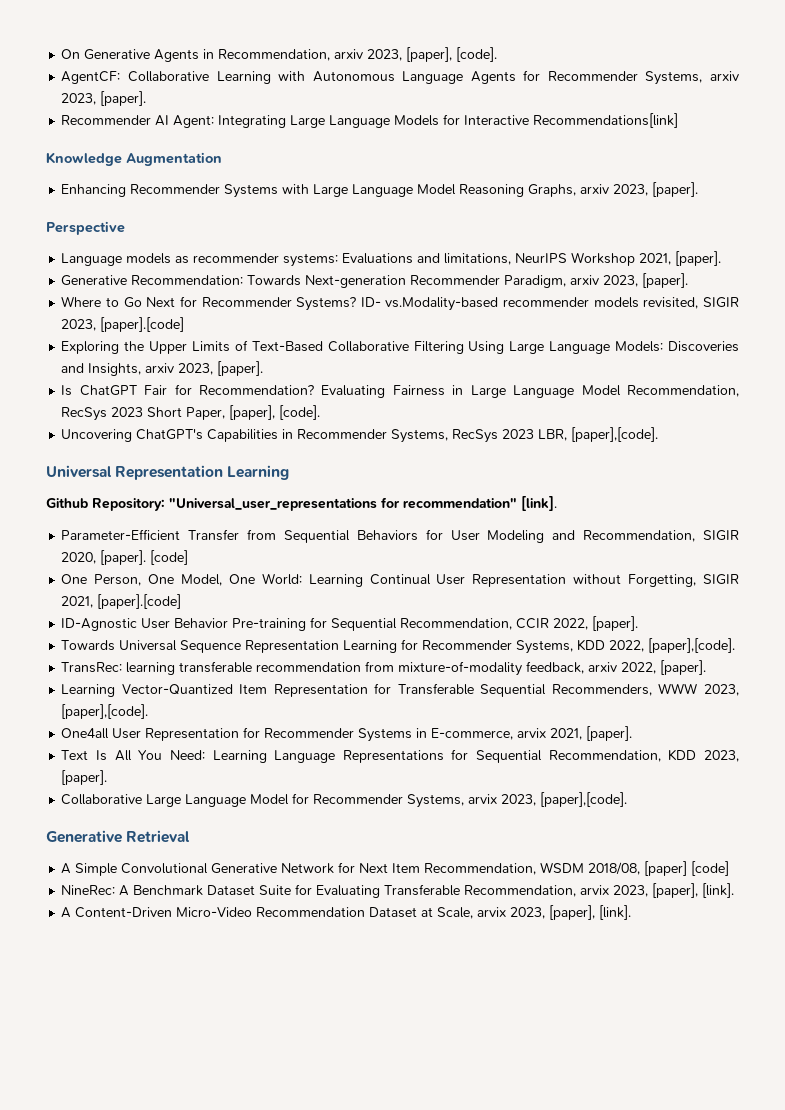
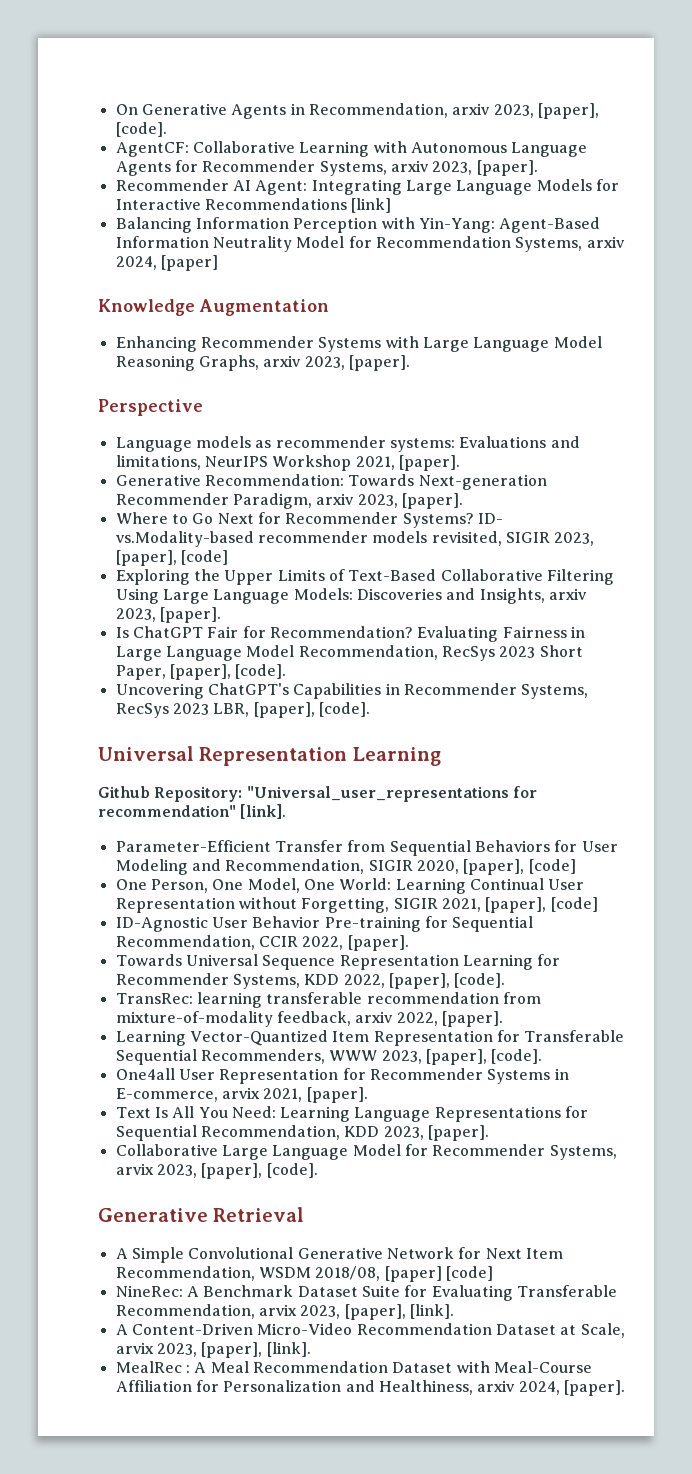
[533,113,679,128] Recommendations[link] -> [204,198,392,213] [115,217,601,233] [115,236,625,252] [115,255,218,271] Recommendations [link] // Balancing Information Perception with Yin-Yang: Agent-Based Information Neutrality Model for Recommendation Systems, arxiv 2024, [paper]
[100,317,185,332] [paper].[code] -> [115,550,228,566] [paper], [code]
[571,427,659,442] [paper],[code]. -> [253,702,370,718] [paper], [code].
[100,550,147,565] [paper]. -> [463,859,525,875] [paper],
[97,594,182,609] [paper].[code] -> [485,897,598,913] [paper], [code]
[648,638,736,653] [paper],[code]. -> [388,973,506,989] [paper], [code].
[61,704,149,719] [paper],[code]. -> [425,1049,543,1065] [paper], [code].
[540,792,628,807] [paper],[code]. -> [201,1163,318,1179] [paper], [code].
(632, 912) none -> [115,1361,592,1373] [115,1380,625,1396] // MealRec : A Meal Recommendation Dataset with Meal-Course Affiliation for Personalization and Healthiness, arxiv 2024, [paper].

